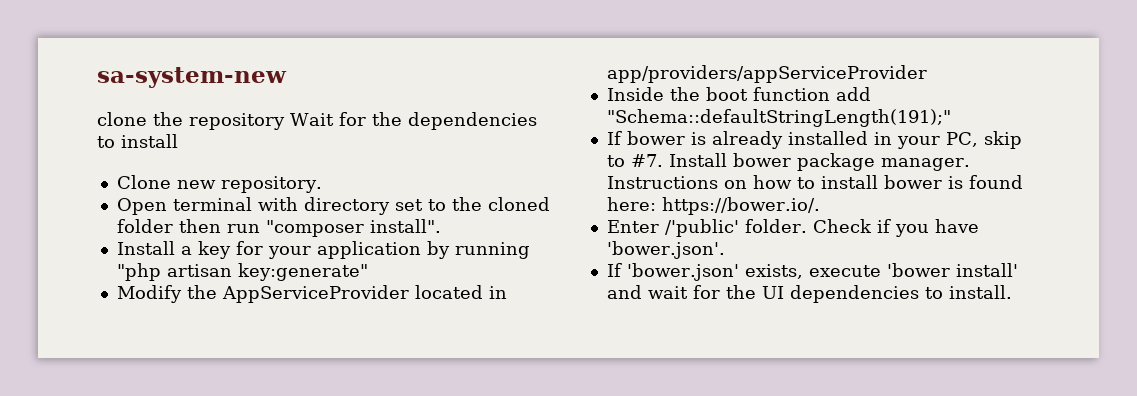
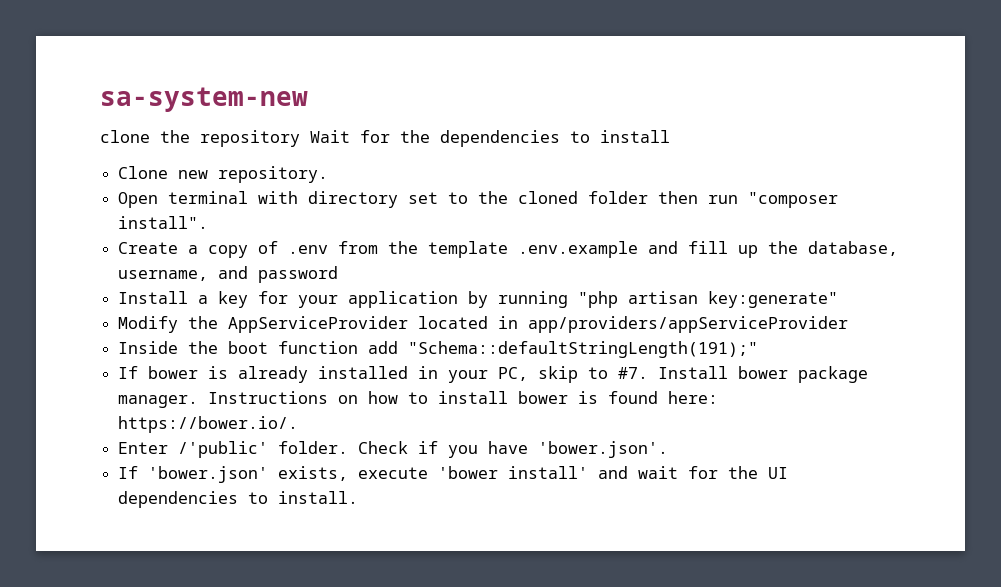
(441, 226) none -> [118,241,899,258] [118,266,339,283] // Create a copy of .env from the template .env.example and fill up the database, username, and password

